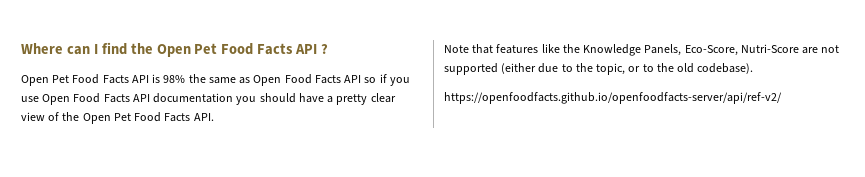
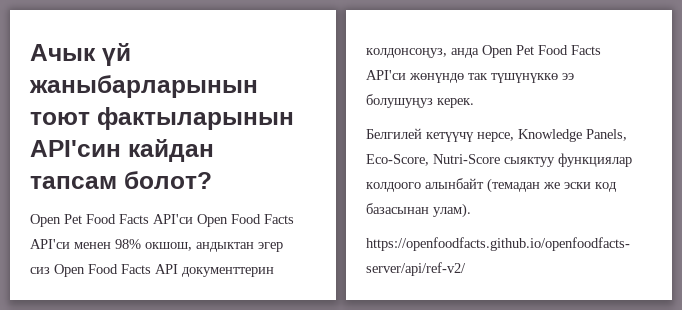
[21,42,329,57] [21,74,410,86] [21,93,396,105] [21,112,214,124] [444,44,840,56] [444,63,754,75] Where can I find the Open Pet Food Facts API ? // Open Pet Food Facts API is 98% the same as Open Food Facts API so if you use Open Food Facts API documentation you should have a pretty clear view of the Open Pet Food Facts API. // Note that features like the Knowledge Panels, Eco-Score, Nutri-Score are not supported (either due to the topic, or to the old codebase). -> [30,43,131,66] [29,75,258,98] [30,107,294,130] [30,139,214,162] [30,171,212,189] [30,214,294,227] [30,239,283,252] [30,264,274,277] [366,45,601,58] [366,70,574,83] [366,94,474,108] [366,128,627,142] [366,153,632,167] [366,178,617,193] [366,203,471,218] Ачык үй жаныбарларынын тоют фактыларынын API'син кайдан тапсам болот? // Open Pet Food Facts API'си Open Food Facts API'си менен 98% окшош, андыктан эгер сиз Open Food Facts API документтерин колдонсоңуз, анда Open Pet Food Facts API'си жөнүндө так түшүнүккө ээ болушуңуз керек. // Белгилей кетүүчү нерсе, Knowledge Panels, Eco-Score, Nutri-Score сыяктуу функциялар колдоого алынбайт (темадан же эски код базасынан улам).

